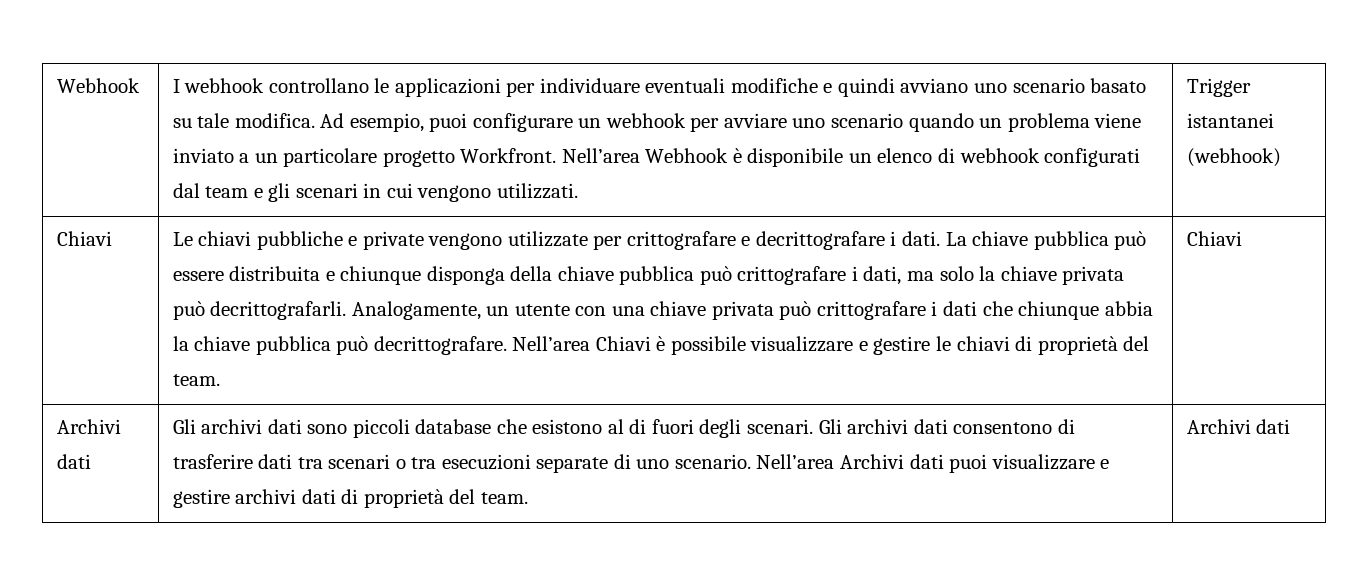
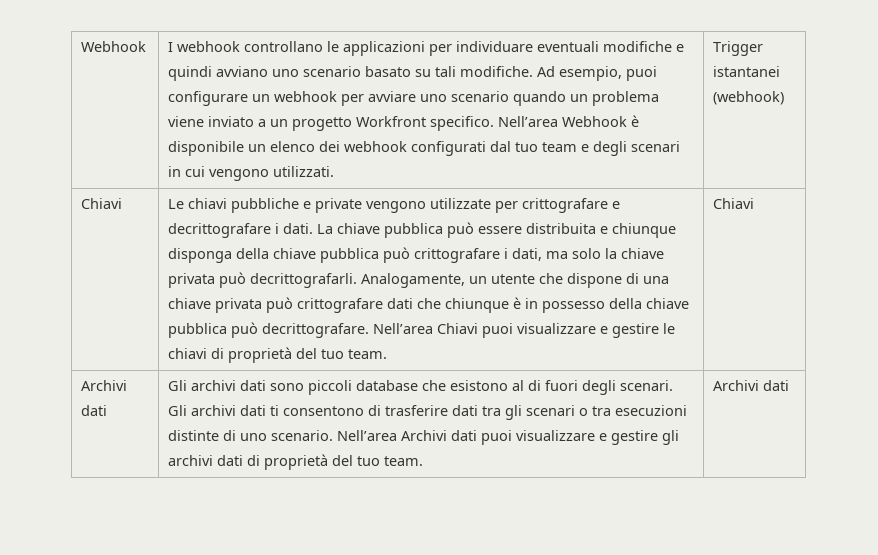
[197,113,315,128] tale modifica. -> [435,66,534,77] tali modifiche.
[283,148,557,167] particolare progetto Workfront. -> [292,116,495,131] progetto Workfront specifico.
[937,148,955,163] di -> [319,141,341,152] dei
(200, 190) none -> [515,142,539,152] tuo
[268,183,291,202] gli -> [593,141,628,156] degli
[575,306,607,316] con -> [539,273,640,288] che dispone di
[931,301,938,316] i -> (384, 305) none
[1104,301,1153,316] [172,336,189,351] abbia la -> [513,297,643,313] è in possesso della
[656,336,746,355] è possibile -> [482,323,514,338] puoi
(1150, 343) none -> [321,349,345,359] tuo
(948, 426) none -> [270,405,280,416] ti
(323, 463) none -> [505,405,523,420] gli
[536,457,609,473] separate -> [168,430,220,441] distinte
(230, 498) none -> [662,430,680,445] gli
(476, 496) none -> [357,456,381,466] tuo

